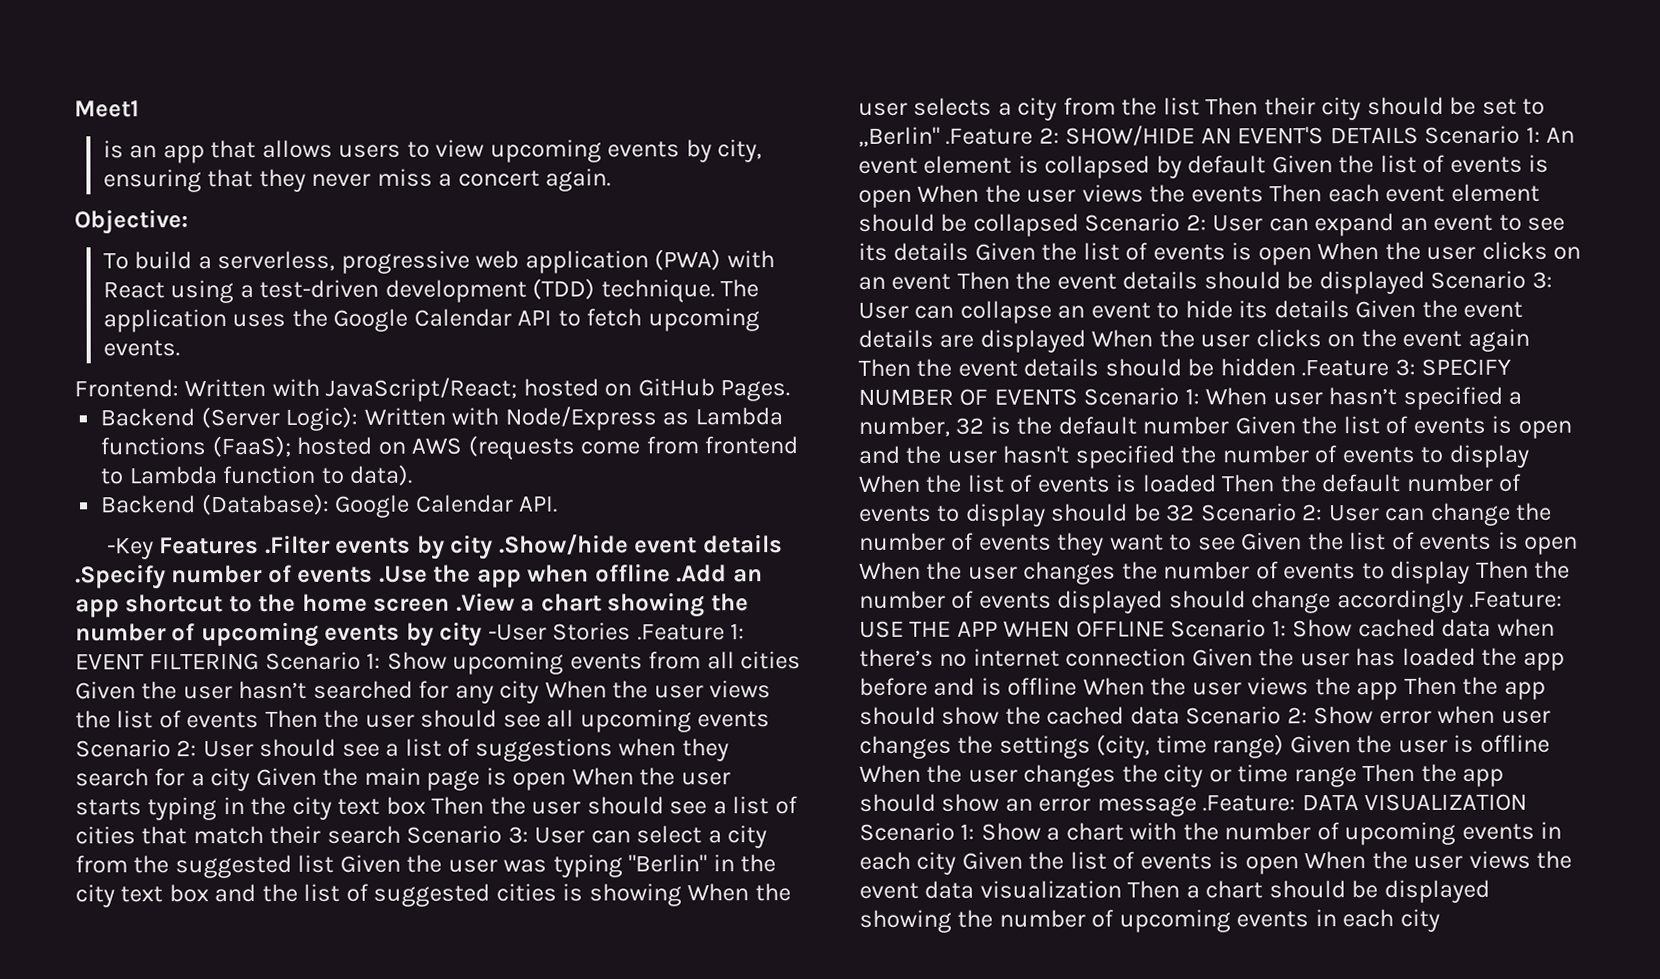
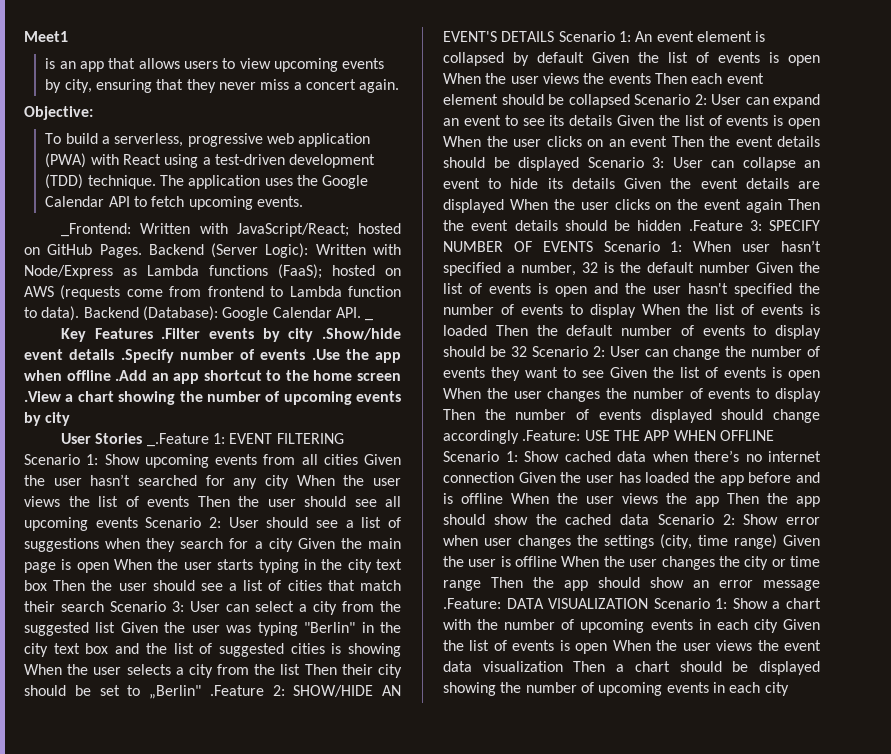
[74,379,179,398] Frontend: -> [61,223,132,237] _Frontend:
(791, 390) // -> (142, 251) none
(413, 475) // -> (80, 313) none
[106,537,154,560] // -Key -> [365,318,374,321] [61,328,87,342] _ // Key
[487,622,725,641] -User Stories .Feature -> [61,433,209,447] // User Stories _.Feature

